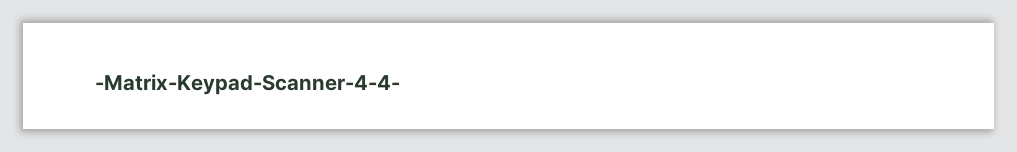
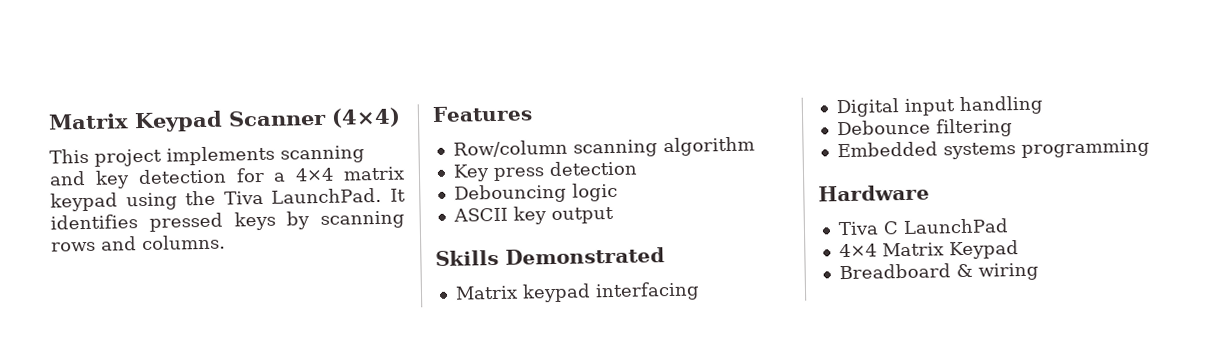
[95,74,400,95] -Matrix-Keypad-Scanner-4-4- -> [48,107,401,133] [49,145,365,167] [49,166,405,189] [50,187,406,212] [50,210,405,232] [51,234,226,252] [432,105,533,123] [452,136,755,158] [452,160,637,182] [453,182,618,204] [452,206,614,225] [435,247,665,267] [454,281,700,303] [835,95,1044,118] [836,118,1013,138] [836,138,1150,160] [818,184,930,202] [837,218,1009,236] [838,240,1019,260] [838,262,1039,281] Matrix Keypad Scanner (4×4) // This project implements scanning and key detection for a 4×4 matrix keypad using the Tiva LaunchPad. It identifies pressed keys by scanning rows and columns. // Features // Row/column scanning algorithm // Key press detection // Debouncing logic // ASCII key output // Skills Demonstrated // Matrix keypad interfacing // Digital input handling // Debounce filtering // Embedded systems programming // Hardware // Tiva C LaunchPad // 4×4 Matrix Keypad // Breadboard & wiring

